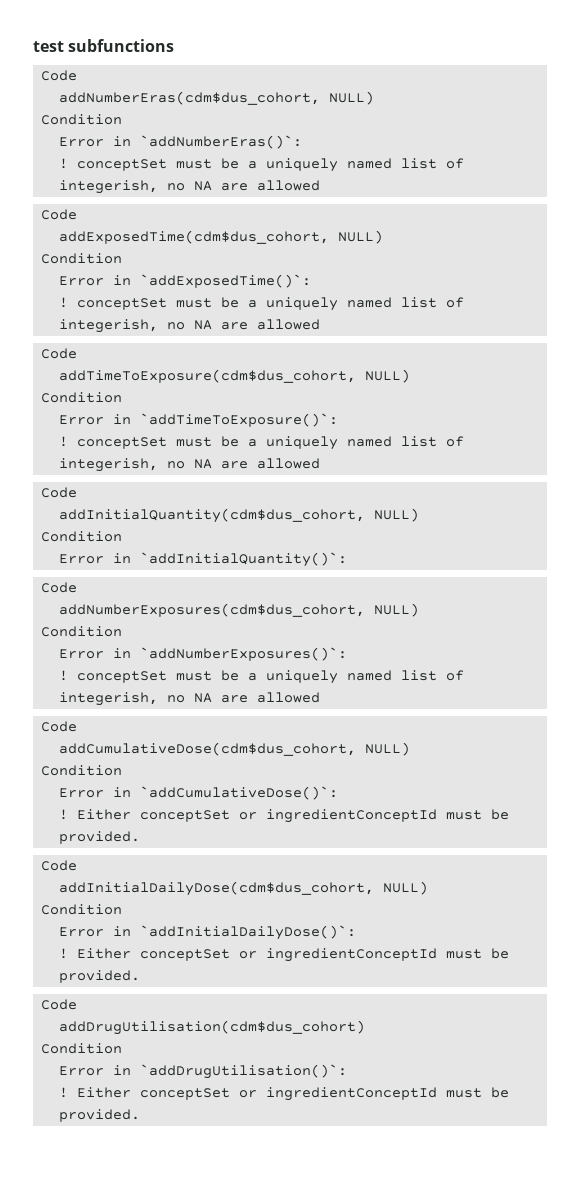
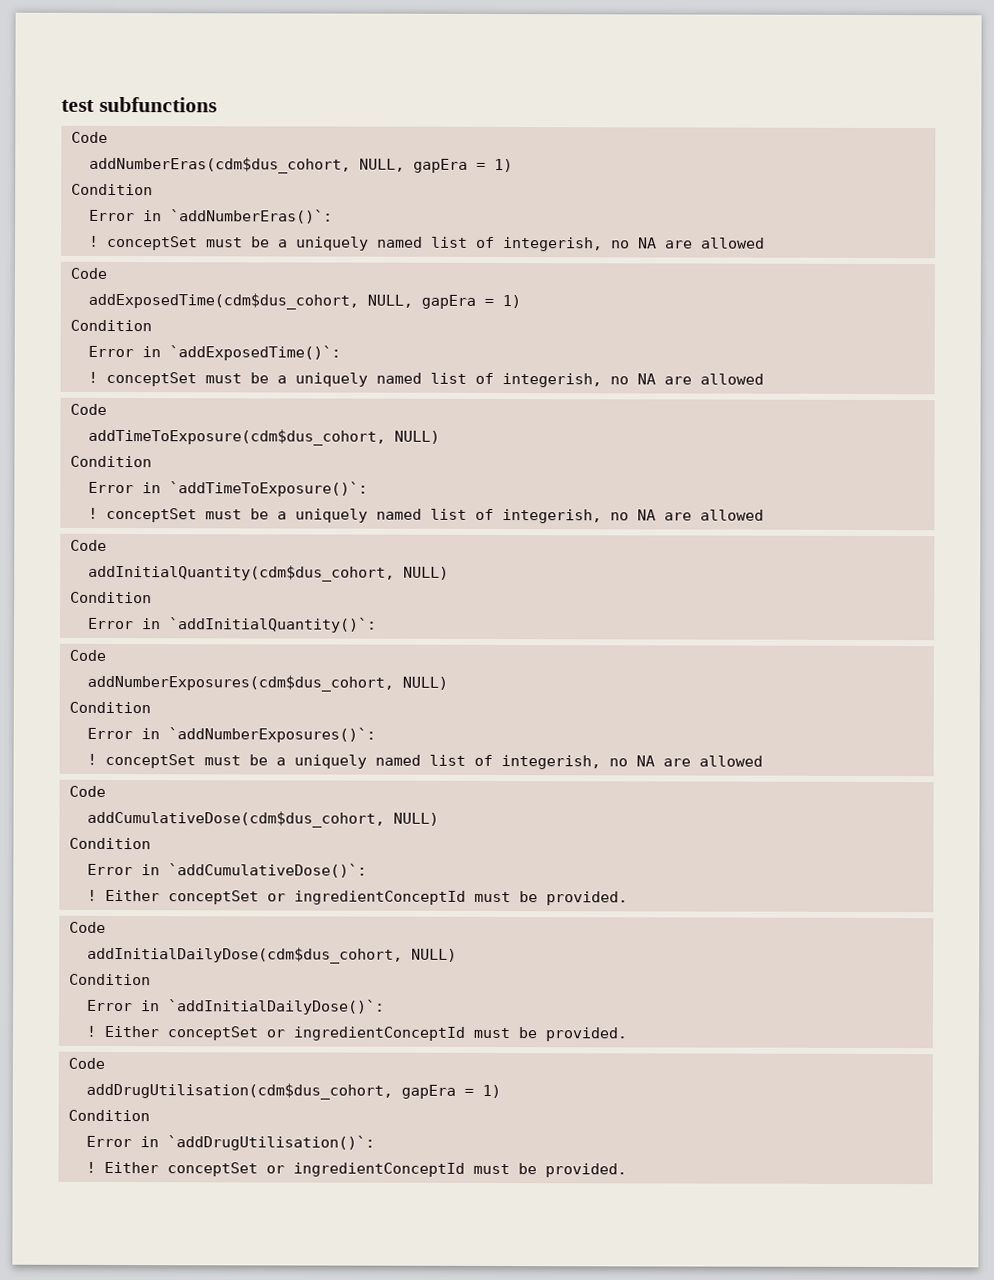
[328,91,374,105] NULL) -> [359,158,514,173] NULL, gapEra = 1)
[337,230,383,244] NULL) -> [367,294,522,309] NULL, gapEra = 1)
[58,1020,365,1035] addDrugUtilisation(cdm$dus_cohort) -> [86,1082,502,1100] addDrugUtilisation(cdm$dus_cohort, gapEra = 1)

